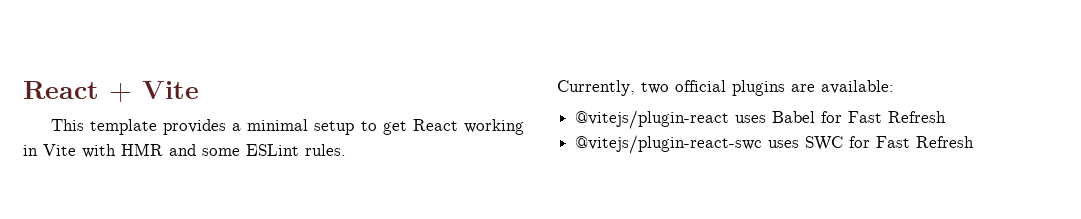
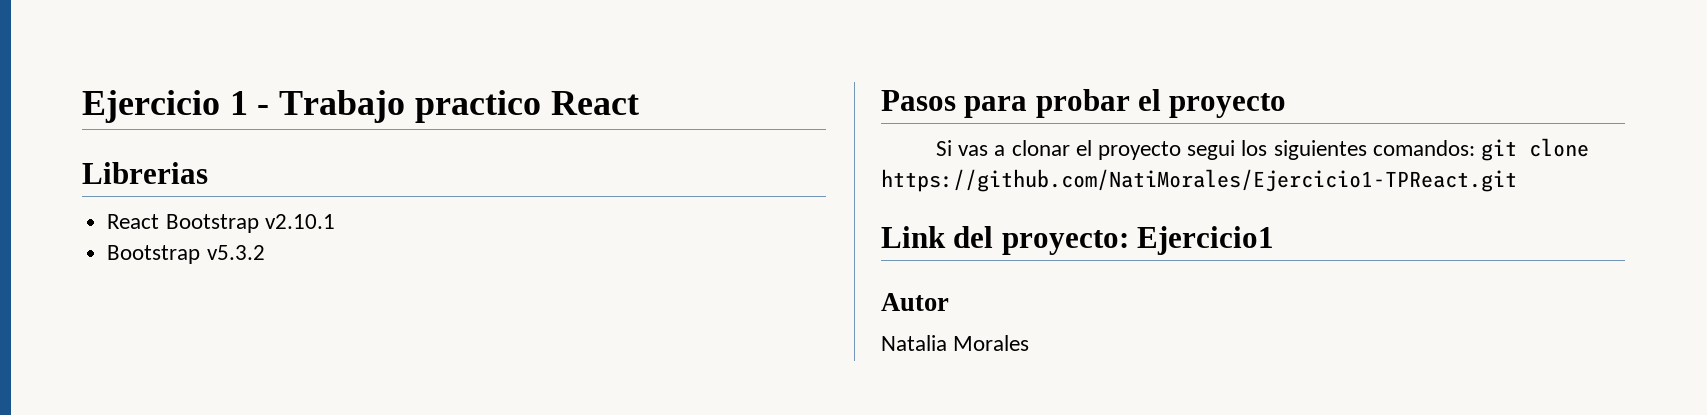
[23,81,199,102] [50,119,524,135] [23,143,346,158] [557,80,894,96] [575,110,947,129] [575,135,975,154] React + Vite // This template provides a minimal setup to get React working in Vite with HMR and some ESLint rules. // Currently, two official plugins are available: // @vitejs/plugin-react uses Babel for Fast Refresh // @vitejs/plugin-react-swc uses SWC for Fast Refresh -> [82,90,639,123] [82,162,208,184] [107,214,335,233] [107,245,265,264] [881,89,1287,118] [935,138,1590,161] [881,169,1517,192] [881,226,1275,255] [881,293,949,311] [881,335,1030,351] Ejercicio 1 - Trabajo practico React // Librerias // React Bootstrap v2.10.1 // Bootstrap v5.3.2 // Pasos para probar el proyecto // Si vas a clonar el proyecto segui los siguientes comandos: git clone https://github.com/NatiMorales/Ejercicio1-TPReact.git // Link del proyecto: Ejercicio1 // Autor // Natalia Morales

